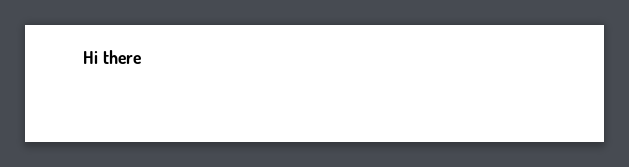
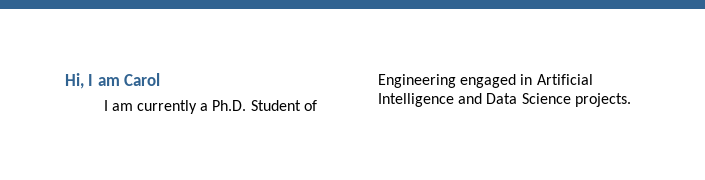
[83,50,141,64] Hi there -> [65,73,161,89] [103,100,317,114] [378,74,593,88] [378,93,631,107] Hi, I am Carol // I am currently a Ph.D. Student of Engineering engaged in Artificial Intelligence and Data Science projects.

